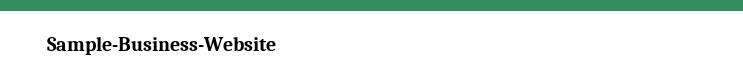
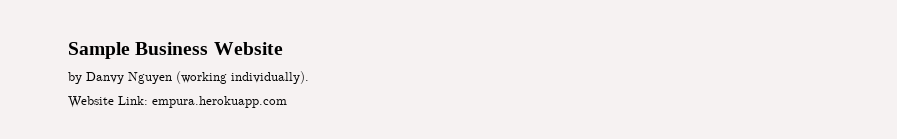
[47,36,276,55] Sample-Business-Website -> [68,42,283,59] [68,71,309,84] [68,96,287,108] Sample Business Website // by Danvy Nguyen (working individually). // Website Link: empura.herokuapp.com

